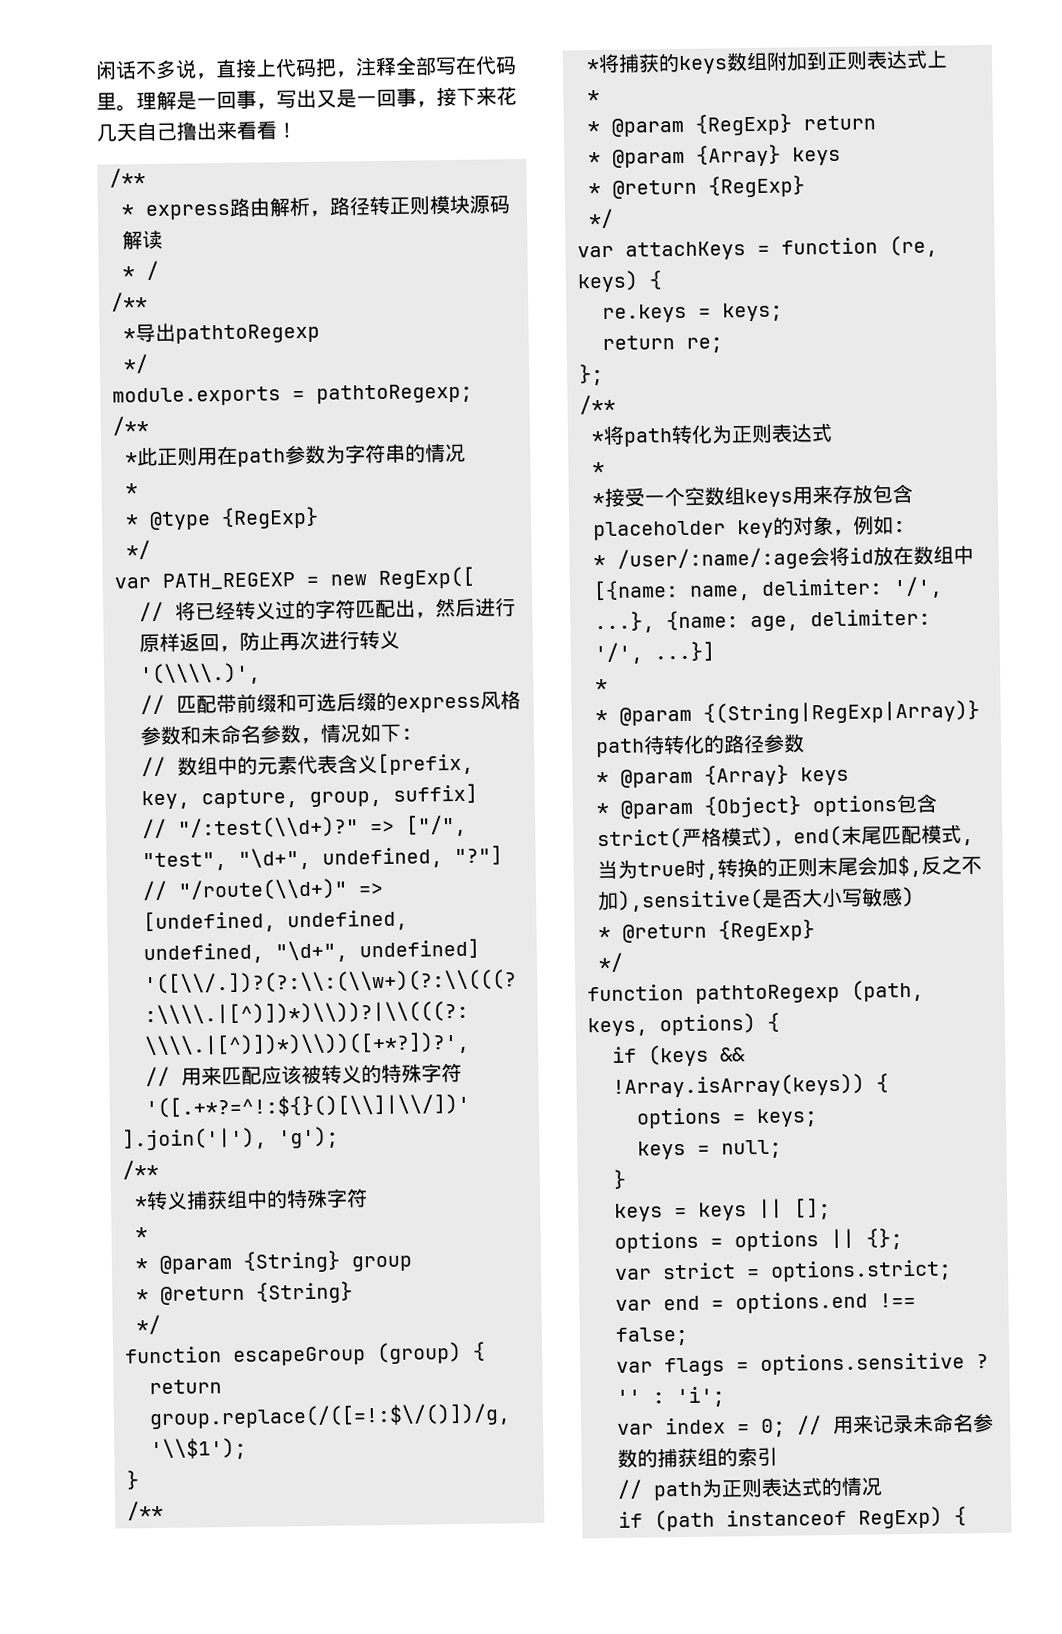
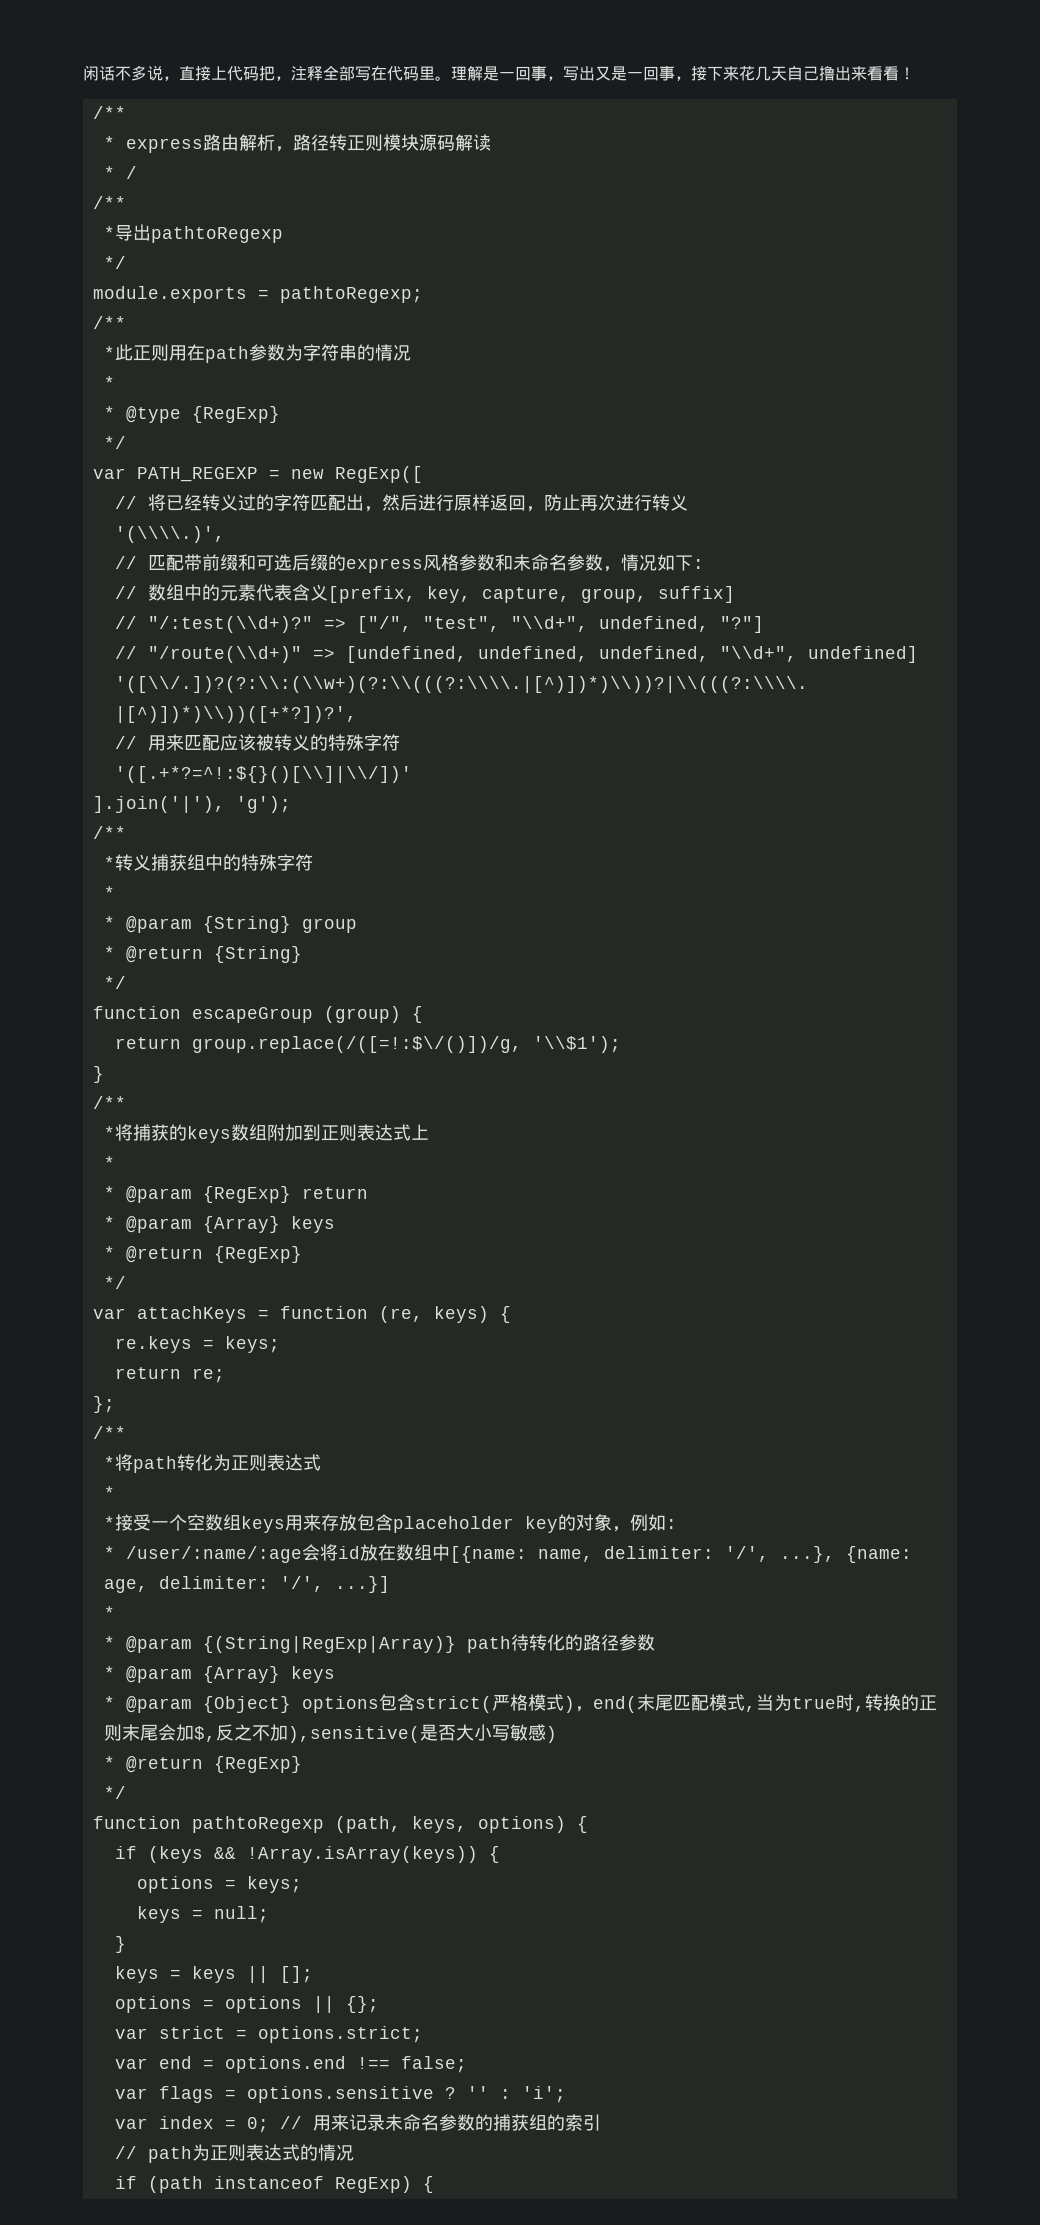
[238,847,311,870] "\d+", -> [510,616,588,632] "\\d+",
[275,940,348,963] "\d+", -> [719,646,797,662] "\\d+",

